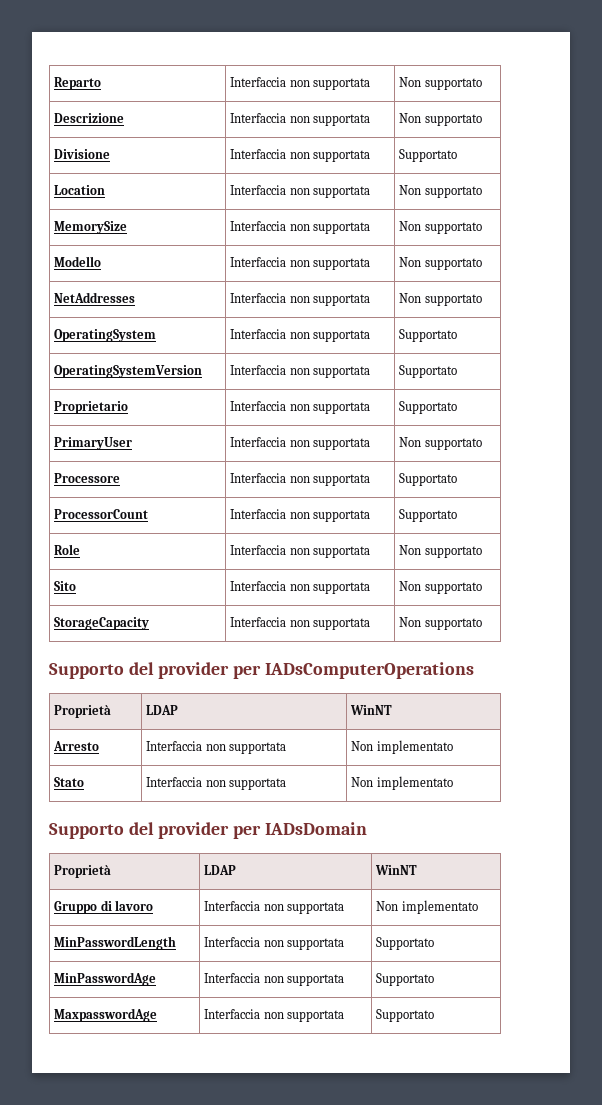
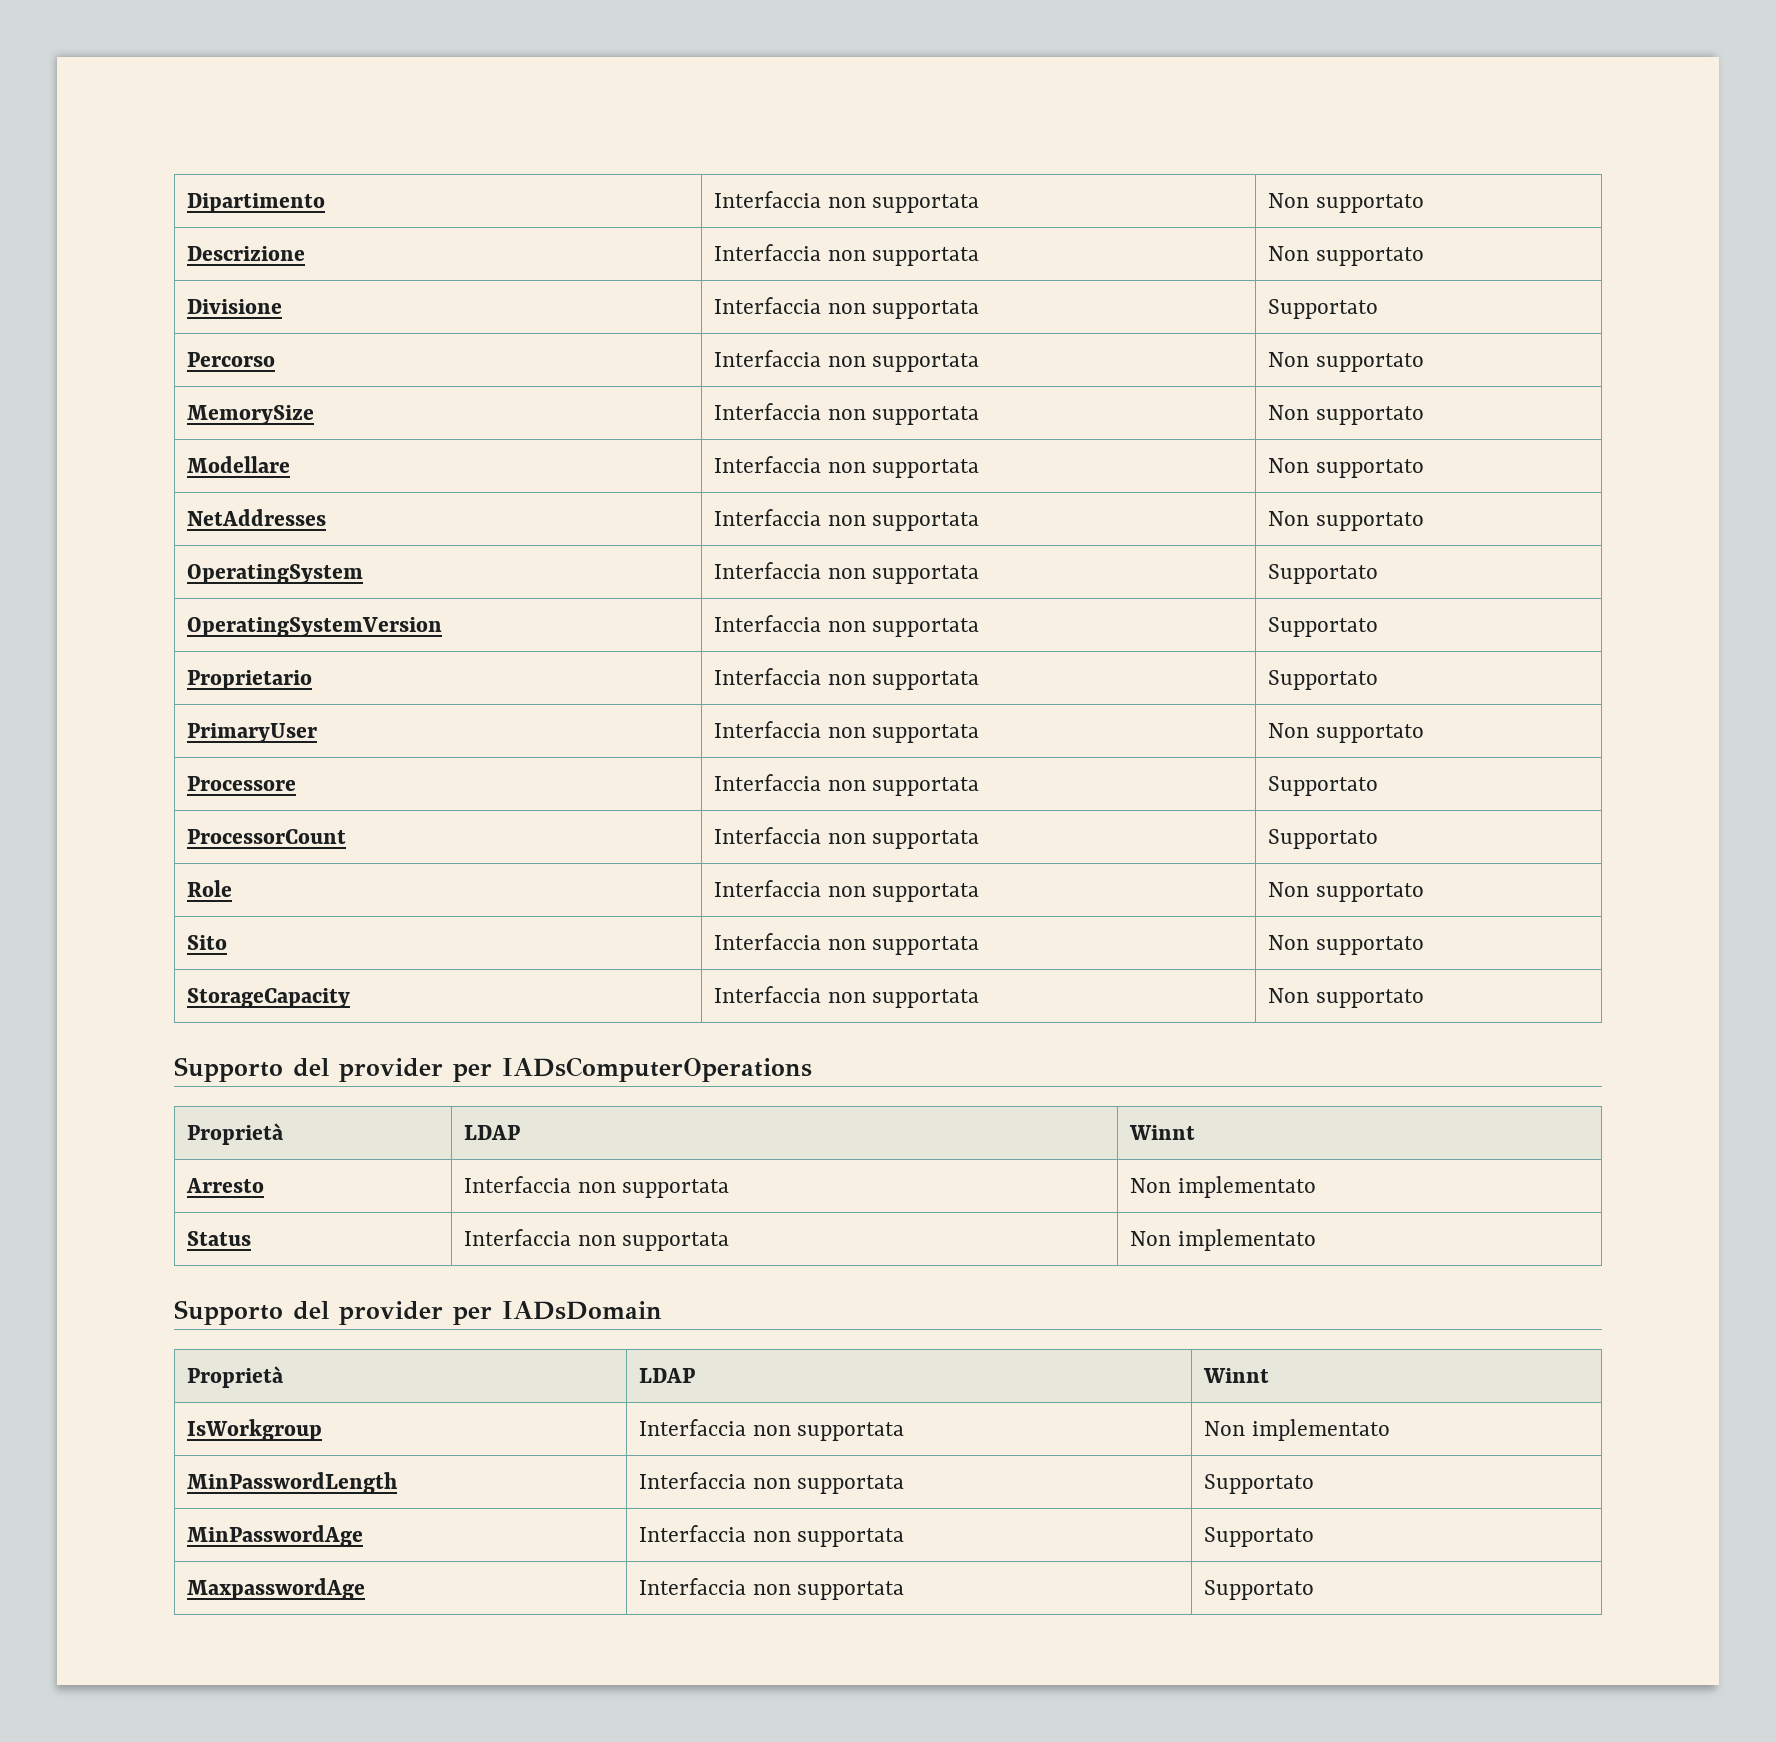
[54,77,102,90] Reparto -> [187,193,326,213] Dipartimento
[54,185,106,195] Location -> [187,352,276,367] Percorso
[54,256,102,267] Modello -> [187,456,291,473] Modellare
[350,705,393,715] WinNT -> [1129,1125,1196,1140] Winnt
[54,777,85,787] Stato -> [187,1231,252,1246] Status
[375,865,418,875] [54,900,154,914] WinNT // Gruppo di lavoro -> [1203,1368,1270,1383] [187,1419,323,1441] Winnt // IsWorkgroup

